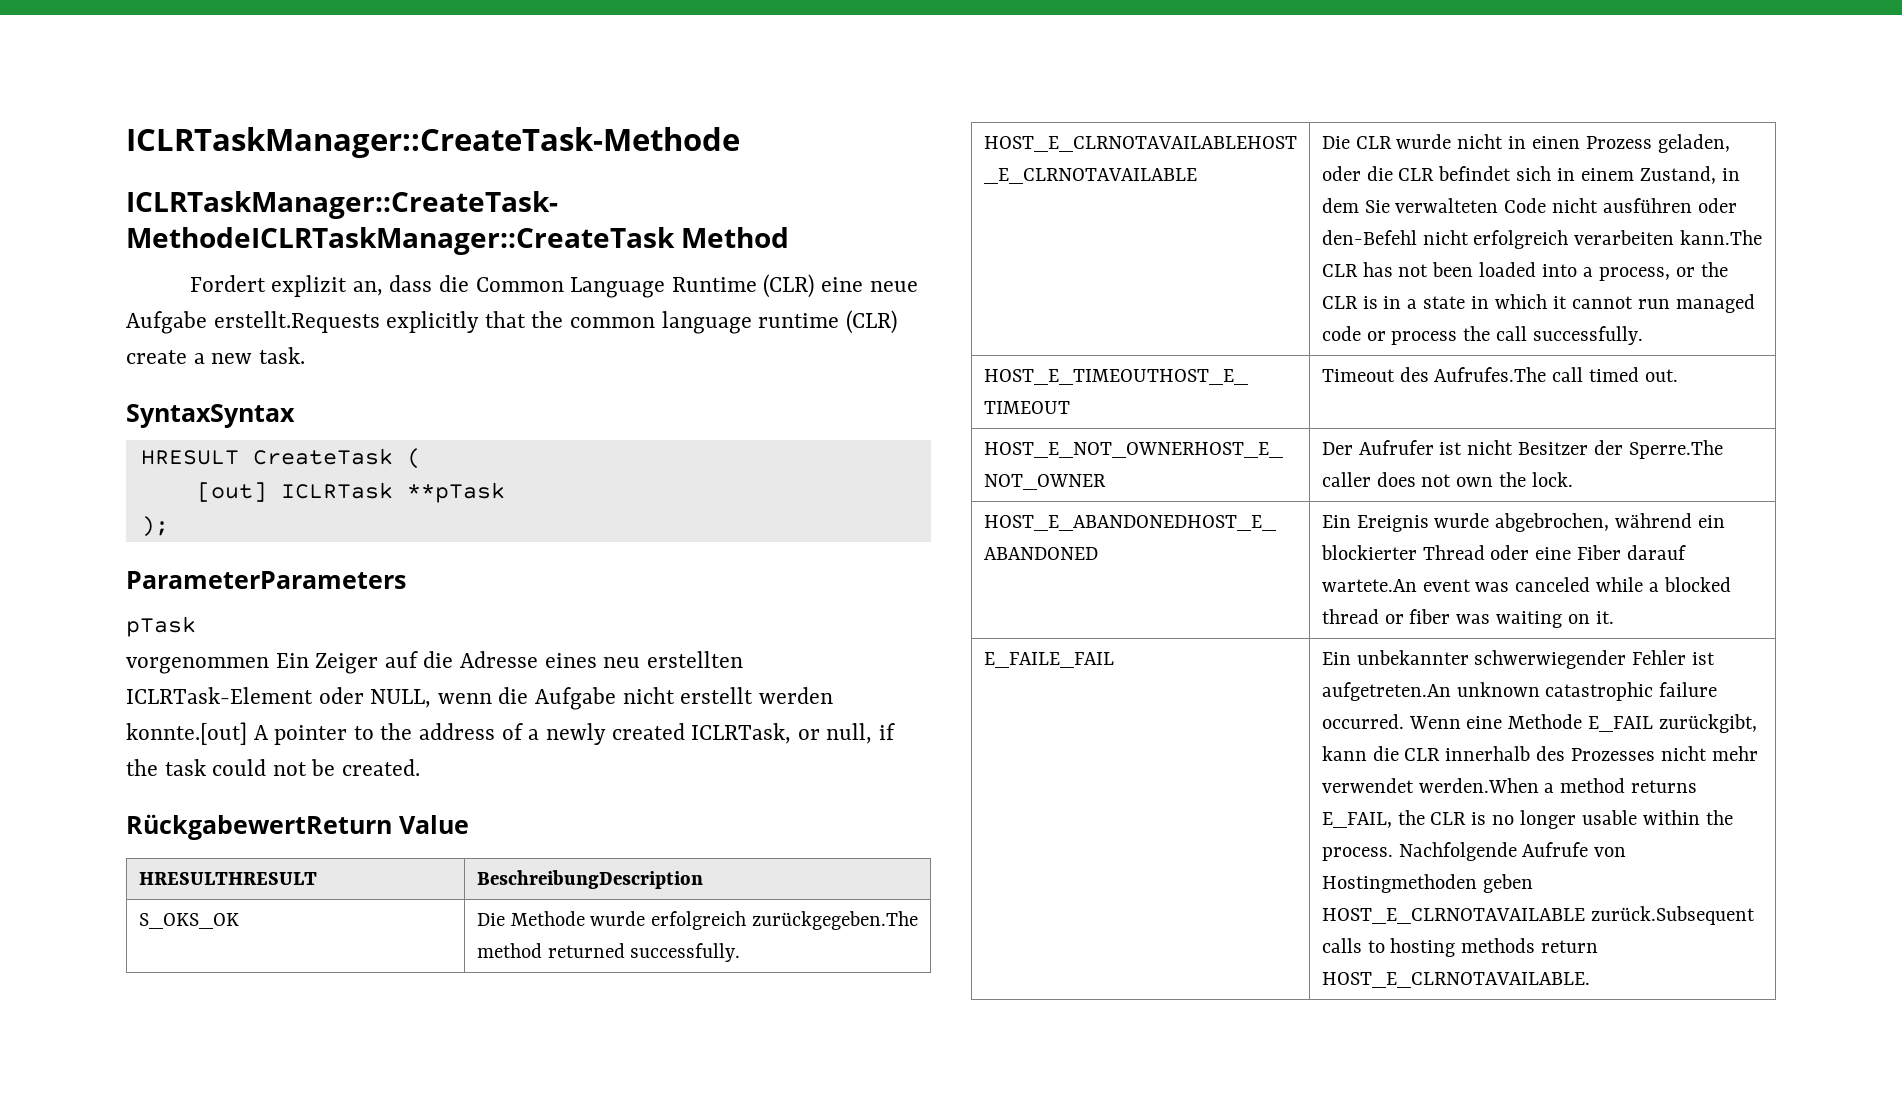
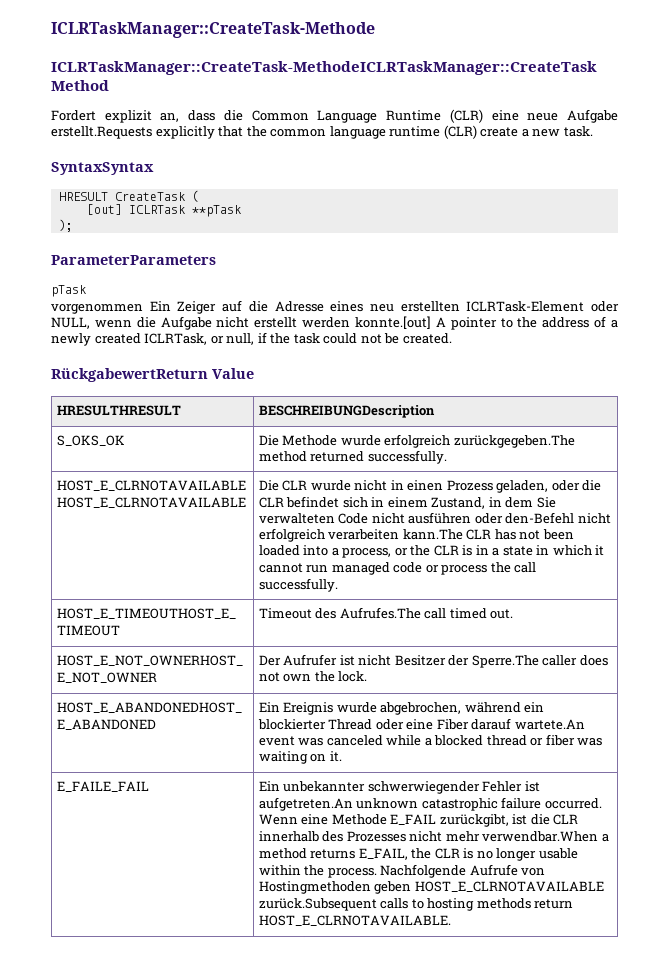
[476,870,703,889] BeschreibungDescription -> [258,405,435,418] BESCHREIBUNGDescription
[1321,746,1367,761] kann -> [512,814,528,825] ist
[1321,778,1539,793] verwendet werden.When -> [482,831,599,842] verwendbar.When

